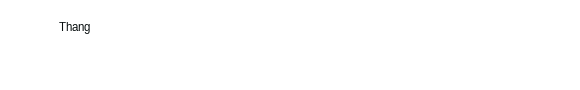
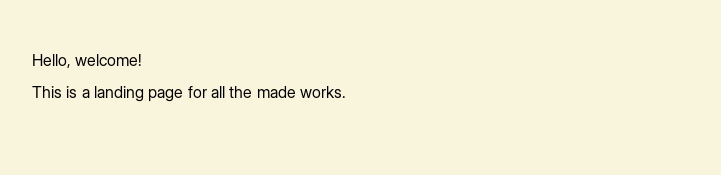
[59,22,90,34] Thang -> [32,54,143,68] [32,86,346,102] Hello, welcome! // This is a landing page for all the made works.

